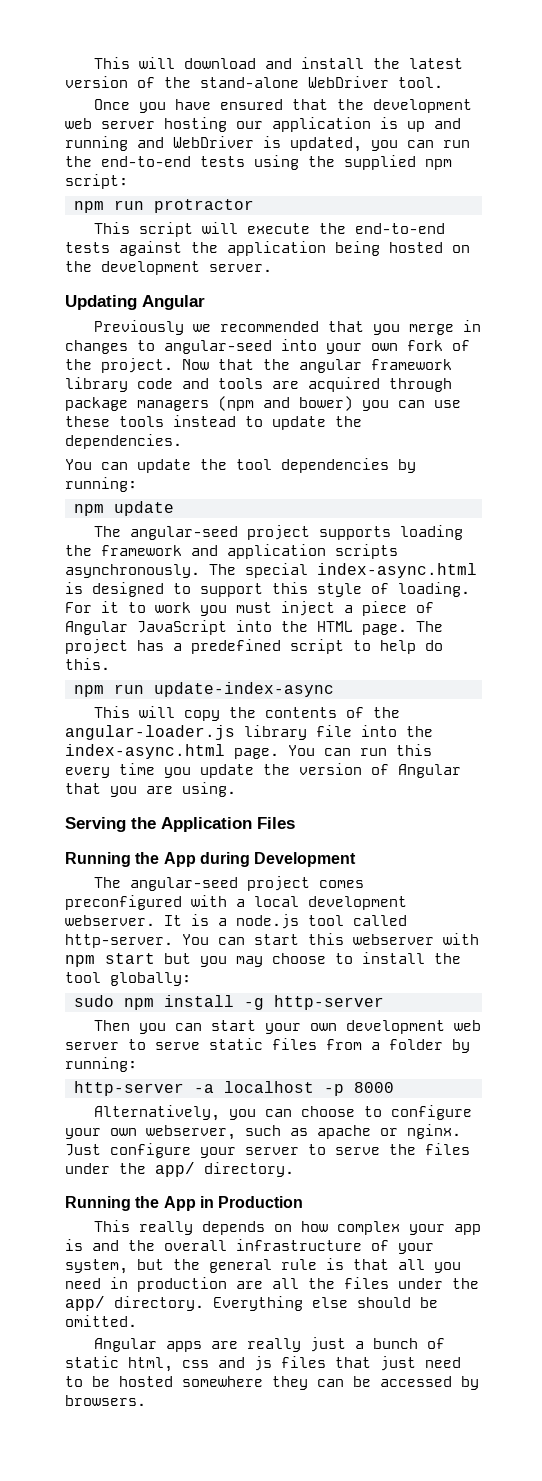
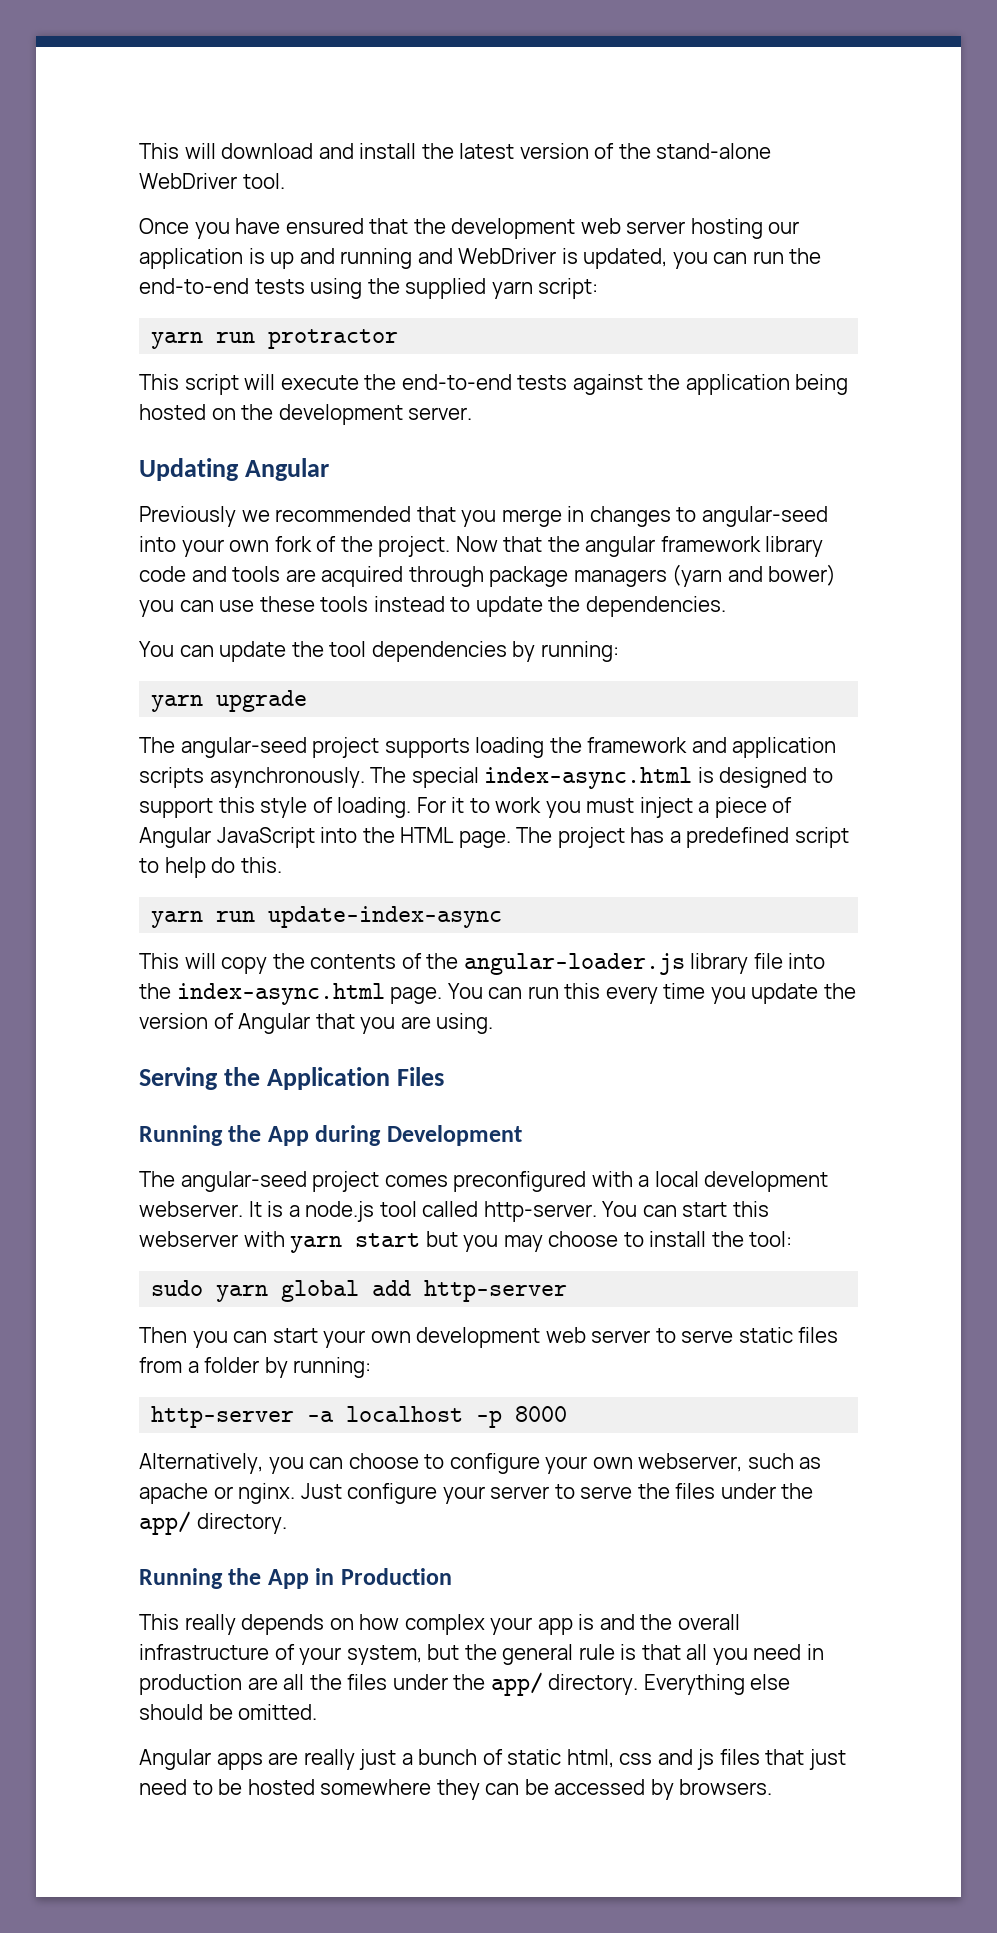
[425,159,452,170] npm -> [491,281,533,299] yarn
[74,201,104,213] npm -> [151,332,204,349] yarn
[218,396,254,411] (npm -> [672,564,723,587] (yarn
[74,501,174,516] npm update -> [151,690,308,712] yarn upgrade
[74,685,104,697] npm -> [151,911,204,928] yarn
[65,955,95,967] npm -> [290,1236,343,1253] yarn
[65,972,191,986] tool globally: -> [749,1231,793,1247] tool:
[124,995,264,1010] npm install -g -> [216,1280,412,1302] yarn global add

